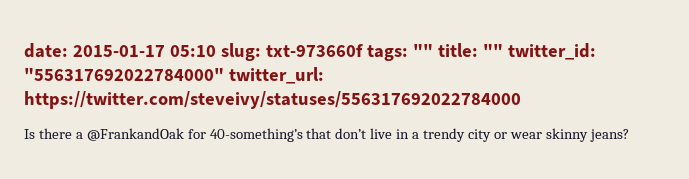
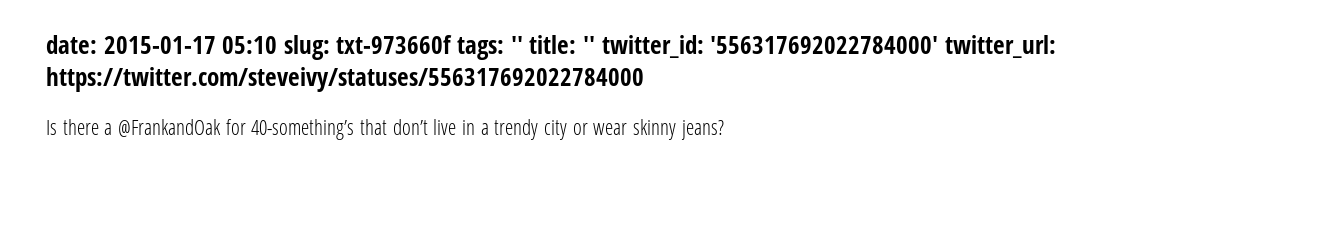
[412,43,596,60] [24,68,224,81] "" title: "" twitter_id: "556317692022784000" -> [510,35,939,58] '' title: '' twitter_id: '556317692022784000'

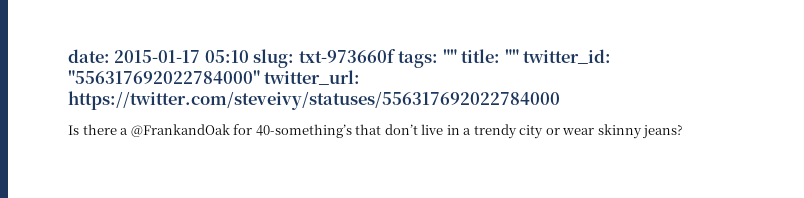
[510,35,939,58] '' title: '' twitter_id: '556317692022784000' -> [442,49,612,64] [68,70,260,84] "" title: "" twitter_id: "556317692022784000"

